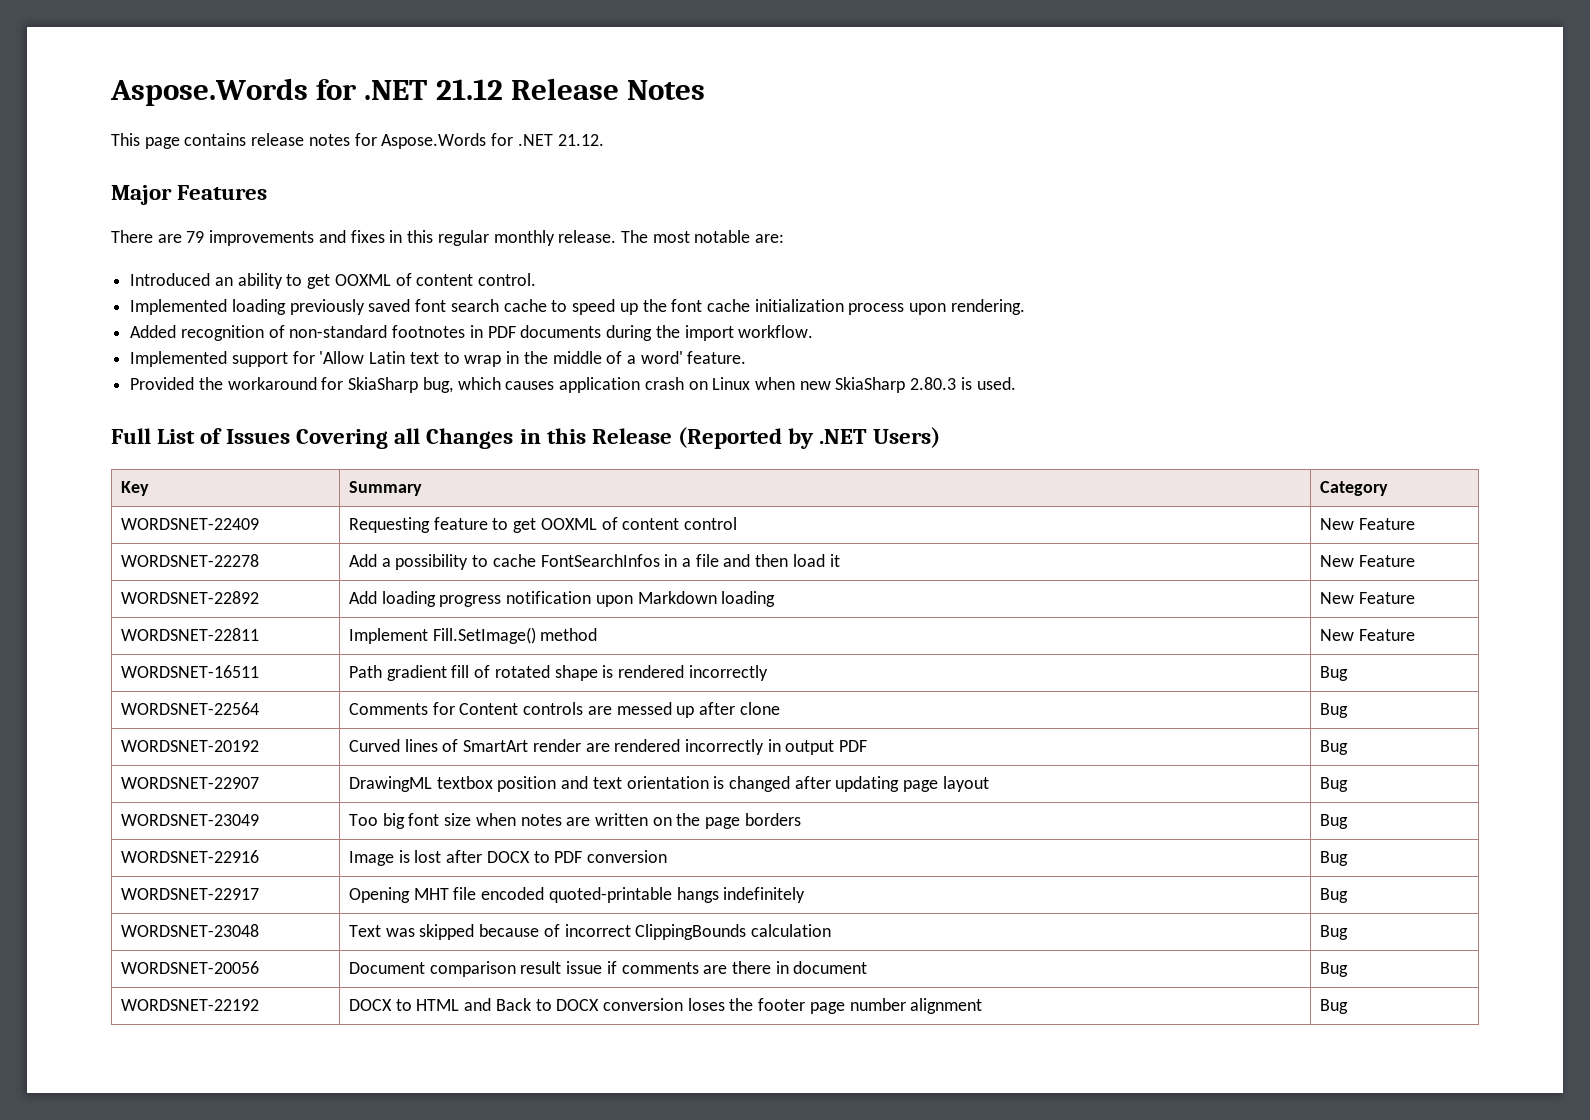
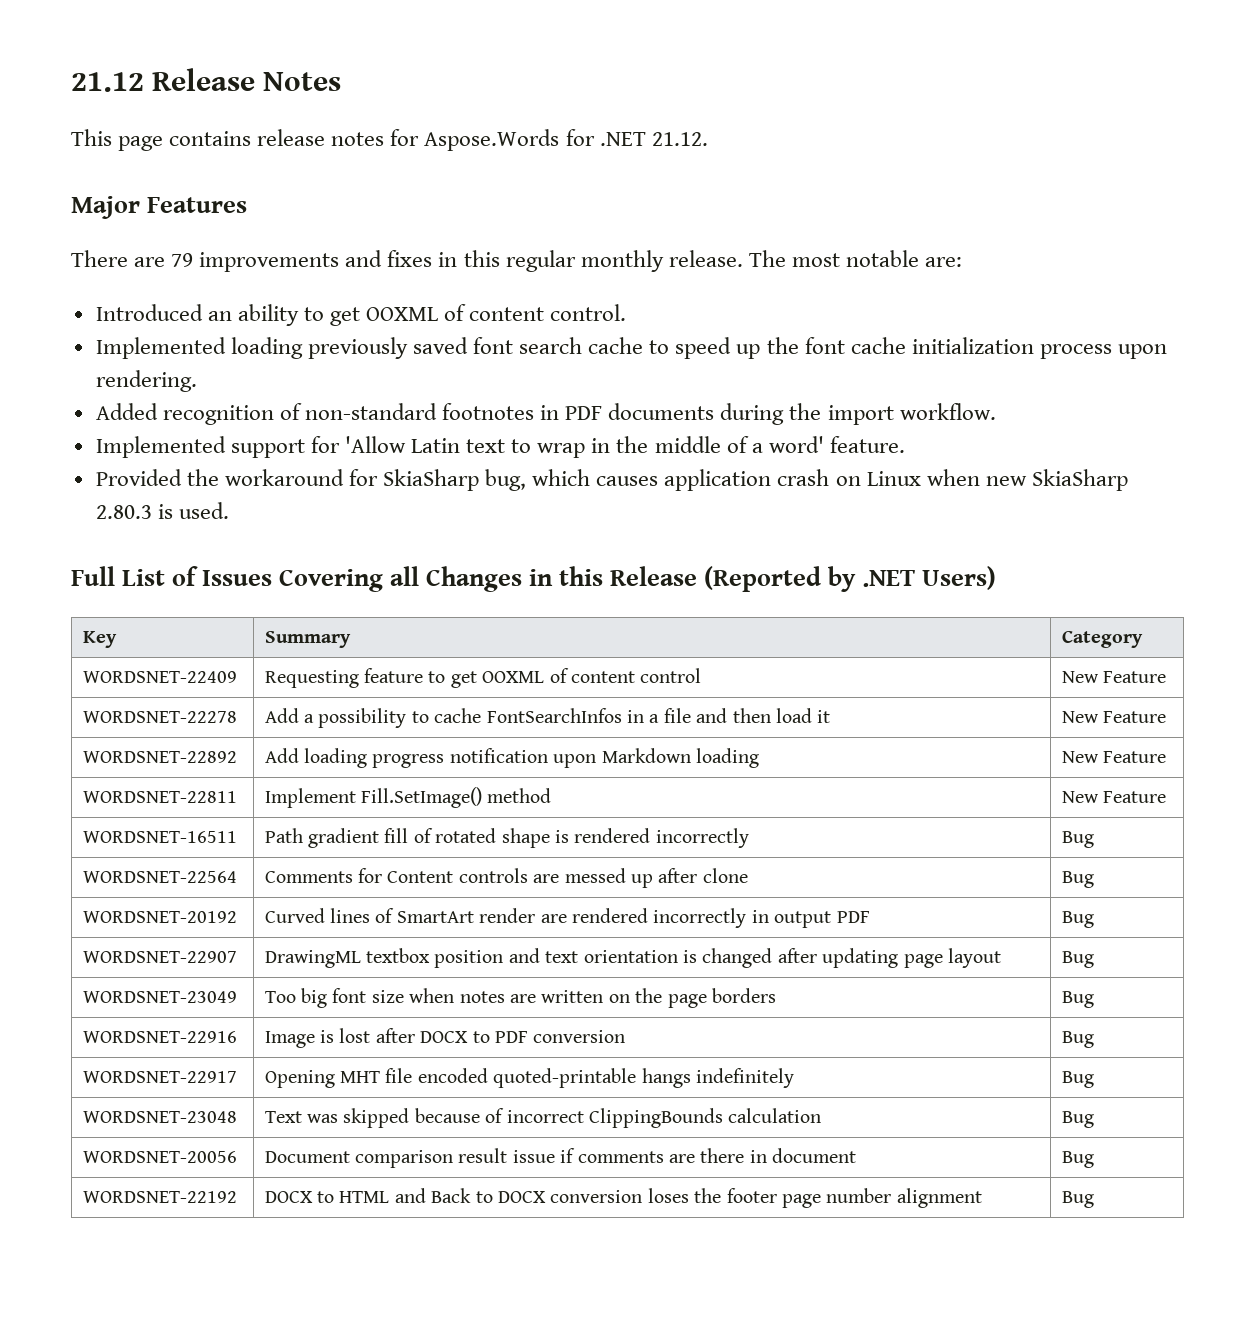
[110,78,428,106] Aspose.Words for .NET -> (71, 82) none

